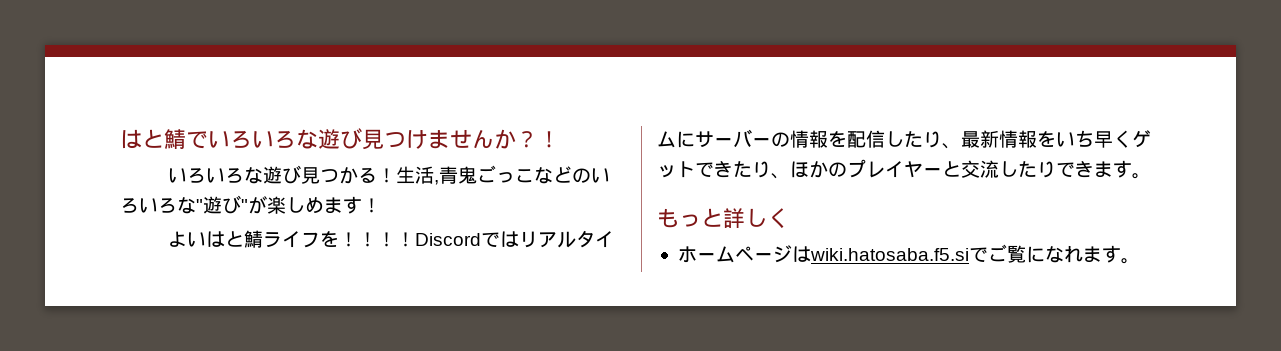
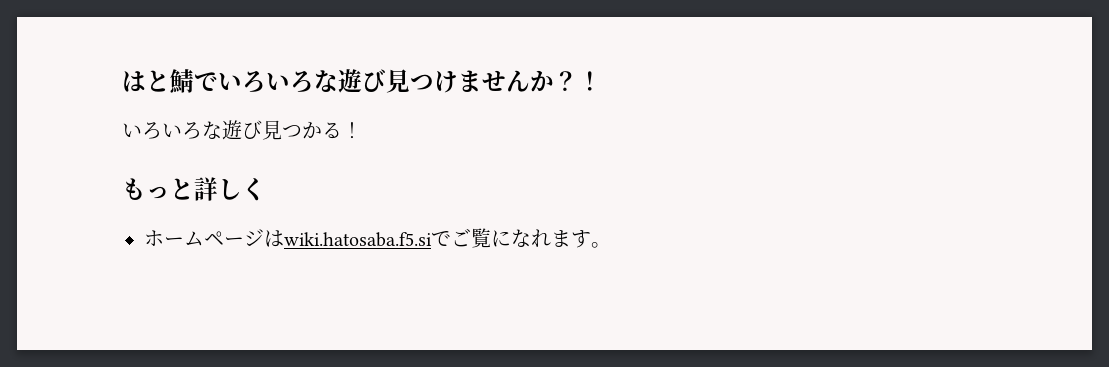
[396,165,611,185] [120,195,381,214] [168,230,615,248] [657,129,1151,149] [657,159,1151,179] 生活,青鬼ごっこなどのいろいろな"遊び"が楽しめます！ // よいはと鯖ライフを！！！！Discordではリアルタイムにサーバーの情報を配信したり、最新情報をいち早くゲットできたり、ほかのプレイヤーと交流したりできます。 -> (362, 130) none

